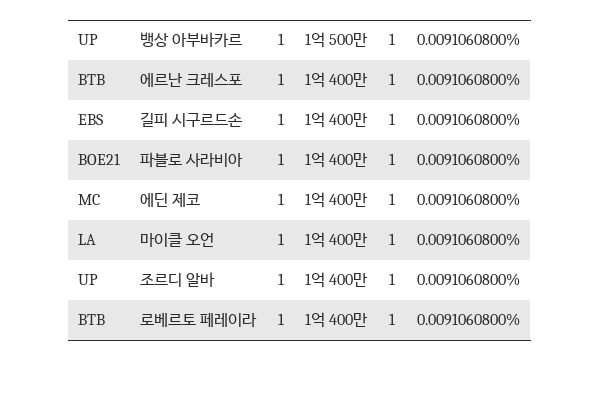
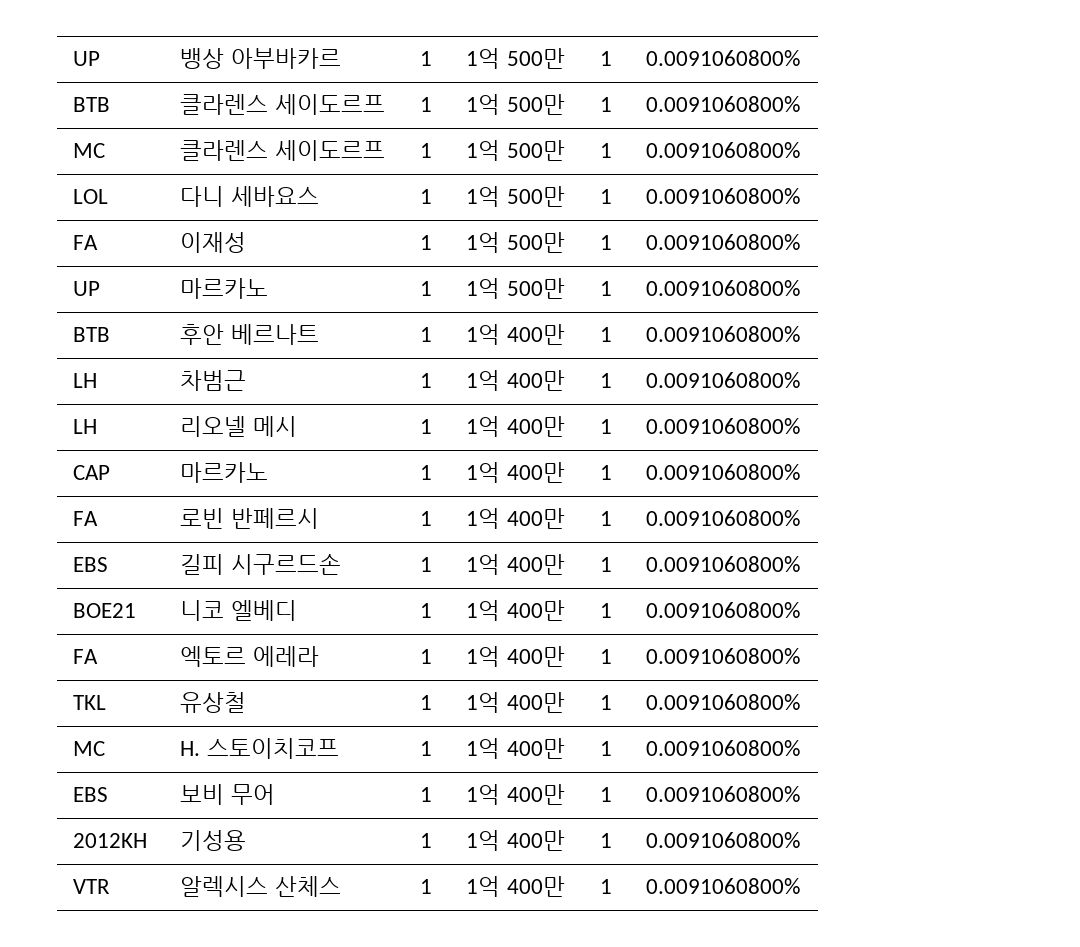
[139,73,243,87] 에르난 크레스포 -> [180,94,385,115] [420,97,433,112] [466,94,565,115] [600,97,613,112] [646,96,801,112] [73,143,106,158] [180,140,385,161] [420,143,433,158] [466,140,565,161] [600,143,613,158] [646,142,801,158] [73,189,109,204] [180,186,319,207] [420,189,433,204] [466,186,565,207] [600,189,613,204] [646,188,801,204] [73,235,99,250] [180,232,247,253] [420,235,433,250] [466,232,565,253] [600,235,613,250] [646,234,801,250] [73,281,101,296] [180,278,269,299] [420,281,433,296] [466,278,565,299] [600,281,613,296] [646,280,801,296] [73,327,111,342] [180,324,319,345] [420,327,433,342] [466,324,565,345] [600,327,613,342] [646,326,801,342] [73,373,98,388] [180,370,247,391] [420,373,433,388] [466,370,565,391] [600,373,613,388] [646,372,801,388] [73,419,98,434] [180,416,297,437] [420,419,433,434] [466,416,565,437] [600,419,613,434] [646,418,801,434] [73,465,111,480] [180,462,269,483] [420,465,433,480] [466,462,565,483] [600,465,613,480] [646,464,801,480] [73,511,99,526] [180,508,319,529] 클라렌스 세이도르프 | 1 | 1억 500만 | 1 | 0.0091060800% // MC | 클라렌스 세이도르프 | 1 | 1억 500만 | 1 | 0.0091060800% // LOL | 다니 세바요스 | 1 | 1억 500만 | 1 | 0.0091060800% // FA | 이재성 | 1 | 1억 500만 | 1 | 0.0091060800% // UP | 마르카노 | 1 | 1억 500만 | 1 | 0.0091060800% // BTB | 후안 베르나트 | 1 | 1억 400만 | 1 | 0.0091060800% // LH | 차범근 | 1 | 1억 400만 | 1 | 0.0091060800% // LH | 리오넬 메시 | 1 | 1억 400만 | 1 | 0.0091060800% // CAP | 마르카노 | 1 | 1억 400만 | 1 | 0.0091060800% // FA | 로빈 반페르시
[139,152,244,168] 파블로 사라비아 -> [180,600,297,621] [420,603,433,618] [466,600,565,621] [600,603,613,618] [646,602,801,618] [73,649,99,664] [180,646,319,667] [420,649,433,664] [466,646,565,667] [600,649,613,664] [646,648,801,664] [73,695,107,710] [180,692,247,713] 니코 엘베디 | 1 | 1억 400만 | 1 | 0.0091060800% // FA | 엑토르 에레라 | 1 | 1억 400만 | 1 | 0.0091060800% // TKL | 유상철
[139,193,201,207] [277,193,284,205] [304,192,369,208] [388,193,395,205] [416,193,520,206] [77,234,96,245] [139,233,215,247] [277,233,284,245] [304,232,369,248] [388,233,395,245] [416,233,520,246] [77,274,98,285] [139,272,216,287] [277,273,284,285] [304,272,369,288] [388,273,395,285] [416,273,520,286] [77,314,105,325] [139,312,258,327] 에딘 제코 | 1 | 1억 400만 | 1 | 0.0091060800% // LA | 마이클 오언 | 1 | 1억 400만 | 1 | 0.0091060800% // UP | 조르디 알바 | 1 | 1억 400만 | 1 | 0.0091060800% // BTB | 로베르토 페레이라 -> [180,738,339,759] [420,741,433,756] [466,738,565,759] [600,741,613,756] [646,740,801,756] [73,787,109,802] [180,784,275,805] [420,787,433,802] [466,784,565,805] [600,787,613,802] [646,786,801,802] [73,833,148,848] [180,830,247,851] [420,833,433,848] [466,830,565,851] [600,833,613,848] [646,832,801,848] [73,879,111,894] [180,876,341,897] H. 스토이치코프 | 1 | 1억 400만 | 1 | 0.0091060800% // EBS | 보비 무어 | 1 | 1억 400만 | 1 | 0.0091060800% // 2012KH | 기성용 | 1 | 1억 400만 | 1 | 0.0091060800% // VTR | 알렉시스 산체스

